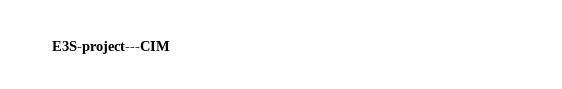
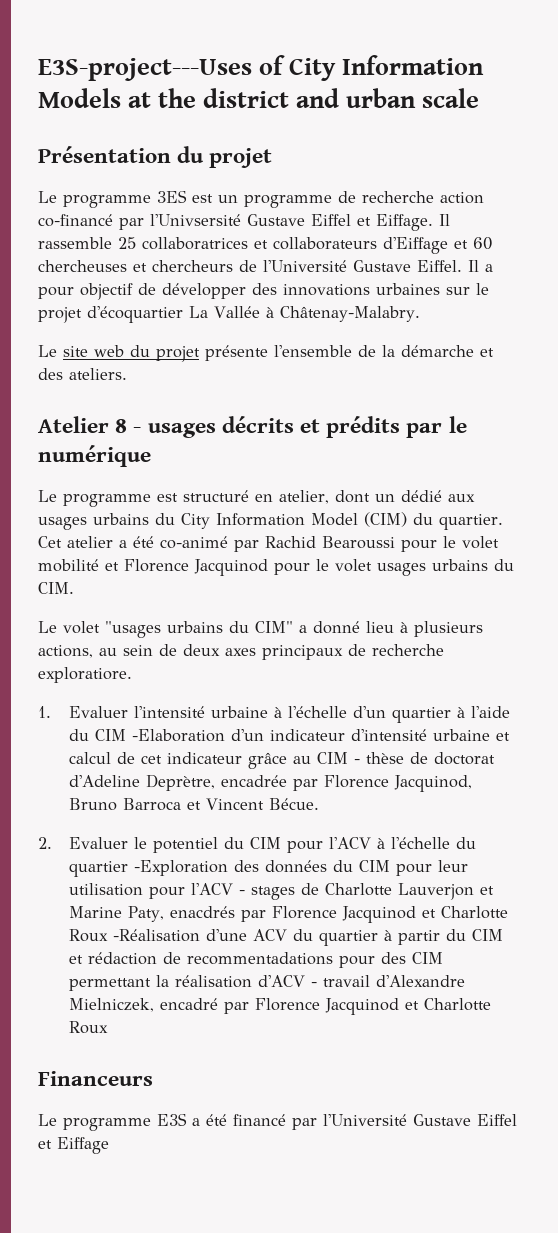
[52,41,170,54] E3S-project---CIM -> [38,55,485,81] [38,88,480,108] [38,146,273,168] [38,190,484,208] [38,214,450,231] [38,237,492,254] [38,260,493,272] [38,283,489,300] [38,306,420,323] [38,345,494,362] [38,368,127,380] [38,416,467,438] [38,445,151,467] [38,490,475,507] [38,512,503,530] [38,536,499,552] [38,559,514,576] [38,582,74,594] [38,621,483,638] [38,644,444,660] [38,667,132,683] [38,706,511,723] [69,729,511,742] [69,752,496,769] [69,774,473,792] [69,798,320,811] [38,837,477,853] [69,860,469,877] [69,883,495,900] [69,906,509,923] [69,929,504,946] [69,952,444,968] [69,975,466,991] [69,998,492,1015] [69,1021,109,1034] [38,1071,153,1086] [38,1113,517,1131] [38,1137,109,1154] E3S-project---Uses of City Information Models at the district and urban scale // Présentation du projet // Le programme 3ES est un programme de recherche action co-financé par l'Univsersité Gustave Eiffel et Eiffage. Il rassemble 25 collaboratrices et collaborateurs d'Eiffage et 60 chercheuses et chercheurs de l'Université Gustave Eiffel. Il a pour objectif de développer des innovations urbaines sur le projet d'écoquartier La Vallée à Châtenay-Malabry. // Le site web du projet présente l'ensemble de la démarche et des ateliers. // Atelier 8 - usages décrits et prédits par le numérique // Le programme est structuré en atelier, dont un dédié aux usages urbains du City Information Model (CIM) du quartier. Cet atelier a été co-animé par Rachid Bearoussi pour le volet mobilité et Florence Jacquinod pour le volet usages urbains du CIM. // Le volet "usages urbains du CIM" a donné lieu à plusieurs actions, au sein de deux axes principaux de recherche exploratiore. // 1. Evaluer l'intensité urbaine à l'échelle d'un quartier à l'aide du CIM -Elaboration d'un indicateur d'intensité urbaine et calcul de cet indicateur grâce au CIM - thèse de doctorat d'Adeline Deprètre, encadrée par Florence Jacquinod, Bruno Barroca et Vincent Bécue. // 2. Evaluer le potentiel du CIM pour l'ACV à l'échelle du quartier -Exploration des données du CIM pour leur utilisation pour l'ACV - stages de Charlotte Lauverjon et Marine Paty, enacdrés par Florence Jacquinod et Charlotte Roux -Réalisation d'une ACV du quartier à partir du CIM et rédaction de recommentadations pour des CIM permettant la réalisation d'ACV - travail d'Alexandre Mielniczek, encadré par Florence Jacquinod et Charlotte Roux // Financeurs // Le programme E3S a été financé par l'Université Gustave Eiffel et Eiffage

